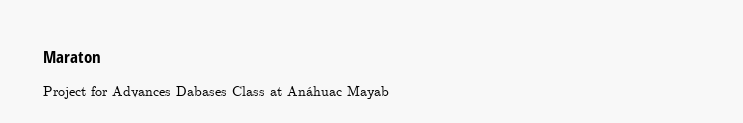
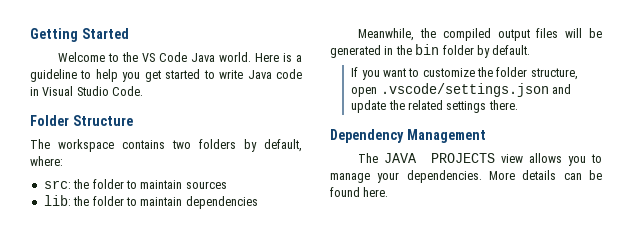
[43,51,101,63] [43,85,389,99] Maraton // Project for Advances Dabases Class at Anáhuac Mayab -> [30,28,129,42] [58,52,303,62] [30,69,303,82] [30,86,144,96] [30,115,133,126] [30,139,302,152] [30,156,63,166] [43,179,227,189] [43,195,258,209] [358,28,602,41] [330,44,531,58] [351,67,578,80] [351,83,571,97] [351,100,518,113] [330,129,486,143] [358,153,602,166] [330,170,602,183] [330,187,389,197] Getting Started // Welcome to the VS Code Java world. Here is a guideline to help you get started to write Java code in Visual Studio Code. // Folder Structure // The workspace contains two folders by default, where: // src: the folder to maintain sources // lib: the folder to maintain dependencies // Meanwhile, the compiled output files will be generated in the bin folder by default. // If you want to customize the folder structure, open .vscode/settings.json and update the related settings there. // Dependency Management // The JAVA PROJECTS view allows you to manage your dependencies. More details can be found here.

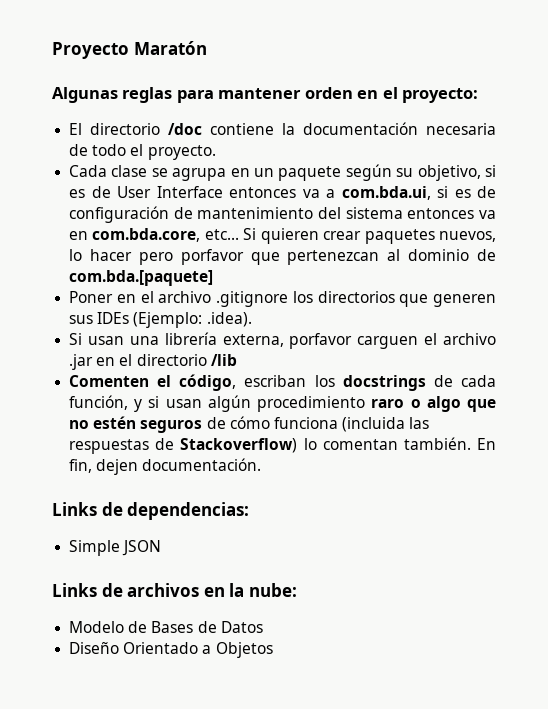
[30,28,129,42] [58,52,303,62] [30,69,303,82] [30,86,144,96] [30,115,133,126] [30,139,302,152] [30,156,63,166] [43,179,227,189] [43,195,258,209] [358,28,602,41] [330,44,531,58] [351,67,578,80] [351,83,571,97] [351,100,518,113] [330,129,486,143] [358,153,602,166] [330,170,602,183] [330,187,389,197] Getting Started // Welcome to the VS Code Java world. Here is a guideline to help you get started to write Java code in Visual Studio Code. // Folder Structure // The workspace contains two folders by default, where: // src: the folder to maintain sources // lib: the folder to maintain dependencies // Meanwhile, the compiled output files will be generated in the bin folder by default. // If you want to customize the folder structure, open .vscode/settings.json and update the related settings there. // Dependency Management // The JAVA PROJECTS view allows you to manage your dependencies. More details can be found here. -> [52,41,207,59] [52,87,479,103] [69,122,496,135] [69,144,216,160] [69,164,496,181] [69,186,496,200] [69,206,496,223] [69,228,496,244] [69,249,496,265] [69,270,214,286] [69,291,496,307] [69,312,252,328] [69,332,496,349] [69,354,237,370] [69,374,496,391] [69,395,496,412] [69,416,430,433] [69,437,496,454] [69,458,262,475] [52,502,250,520] [69,540,162,556] [52,583,297,597] [69,621,263,633] [69,642,273,658] Proyecto Maratón // Algunas reglas para mantener orden en el proyecto: // El directorio /doc contiene la documentación necesaria de todo el proyecto. // Cada clase se agrupa en un paquete según su objetivo, si es de User Interface entonces va a com.bda.ui, si es de configuración de mantenimiento del sistema entonces va en com.bda.core, etc... Si quieren crear paquetes nuevos, lo hacer pero porfavor que pertenezcan al dominio de com.bda.[paquete] // Poner en el archivo .gitignore los directorios que generen sus IDEs (Ejemplo: .idea). // Si usan una librería externa, porfavor carguen el archivo .jar en el directorio /lib // Comenten el código, escriban los docstrings de cada función, y si usan algún procedimiento raro o algo que no estén seguros de cómo funciona (incluida las respuestas de Stackoverflow) lo comentan también. En fin, dejen documentación. // Links de dependencias: // Simple JSON // Links de archivos en la nube: // Modelo de Bases de Datos // Diseño Orientado a Objetos

